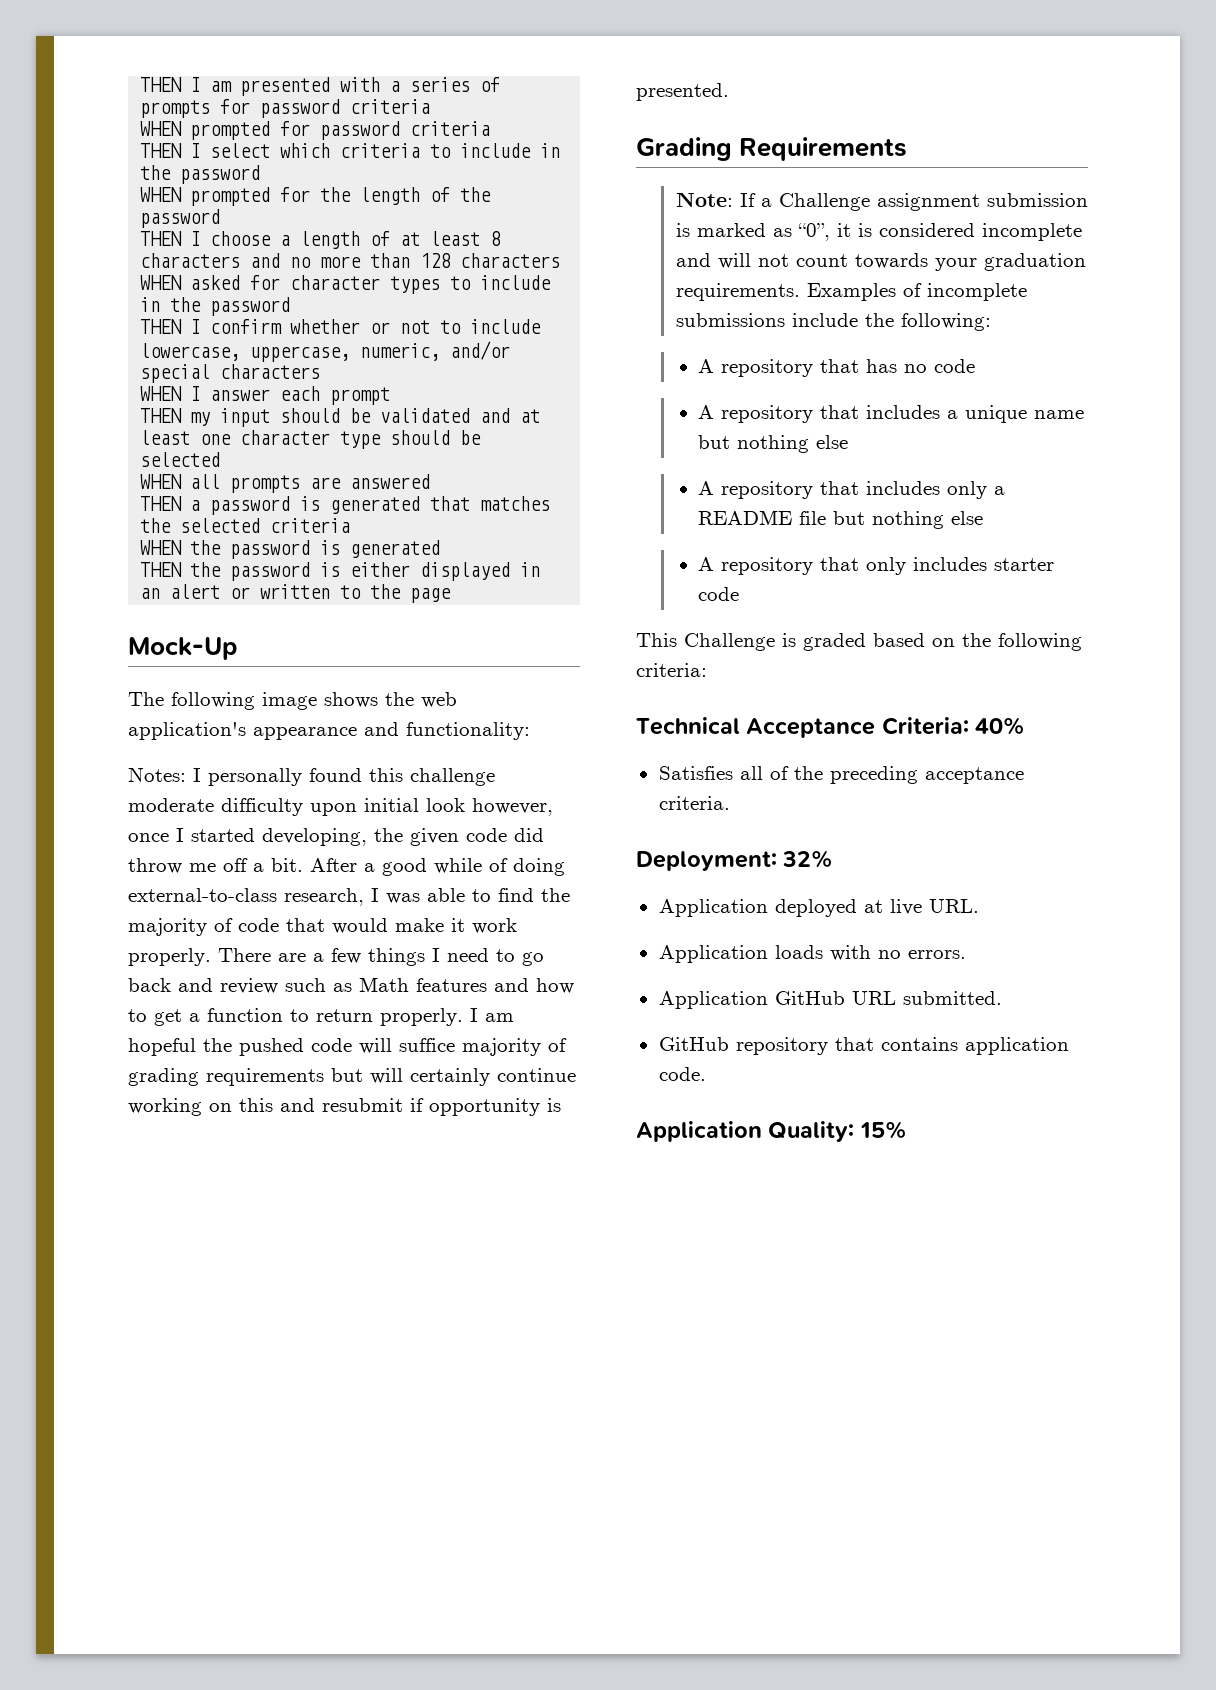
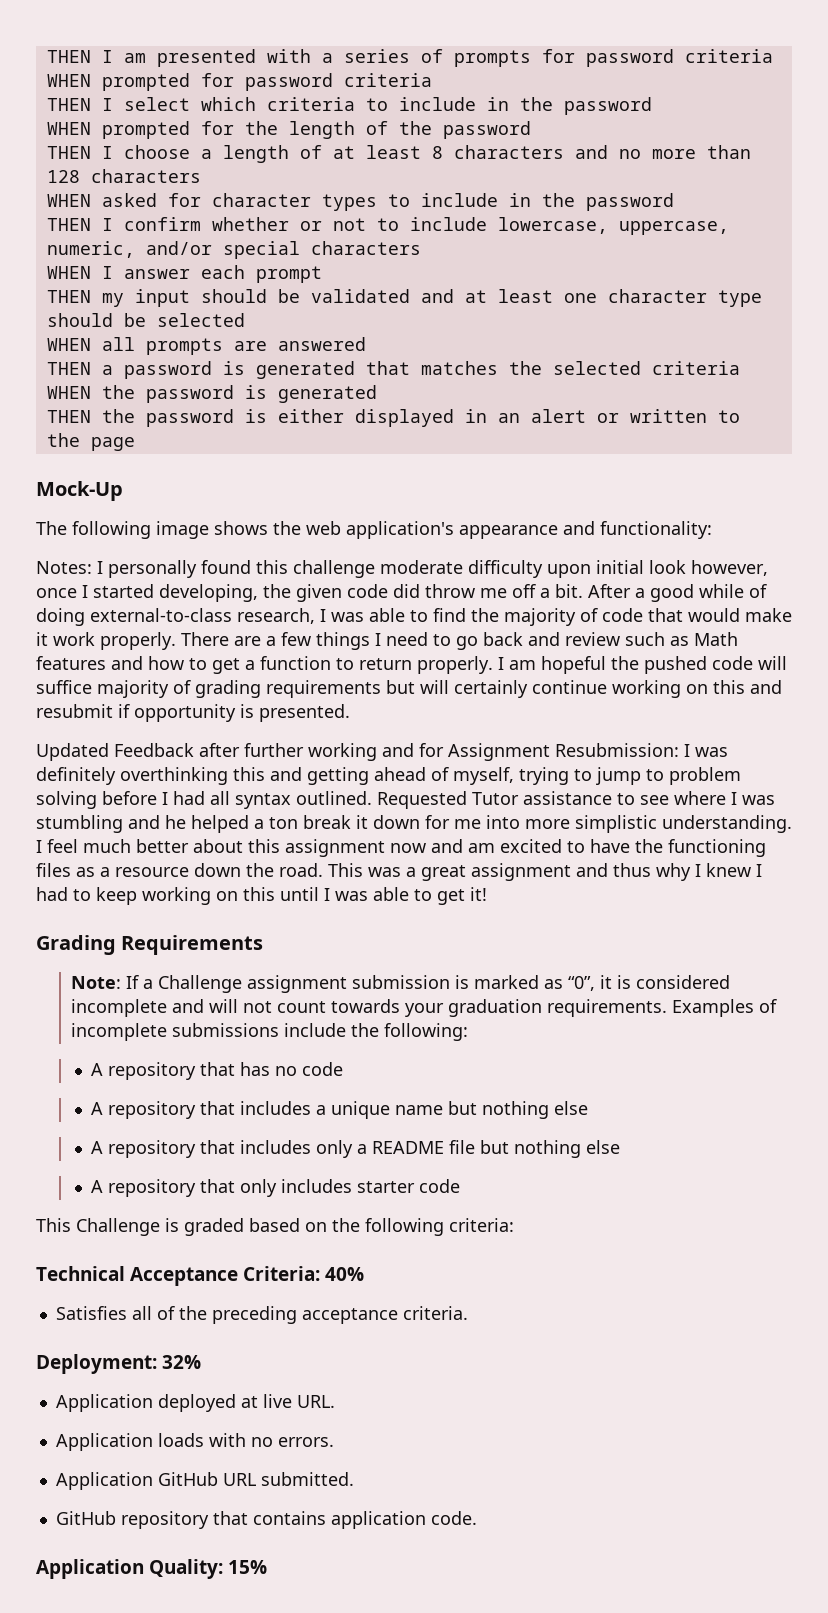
(729, 92) none -> [36,743,728,761] [36,767,741,785] [36,791,775,809] [36,815,792,833] [36,839,766,857] [36,863,762,881] [36,887,487,905] // Updated Feedback after further working and for Assignment Resubmission: I was definitely overthinking this and getting ahead of myself, trying to jump to problem solving before I had all syntax outlined. Requested Tutor assistance to see where I was stumbling and he helped a ton break it down for me into more simplistic understanding. I feel much better about this assignment now and am excited to have the functioning files as a resource down the road. This was a great assignment and thus why I knew I had to keep working on this until I was able to get it!

